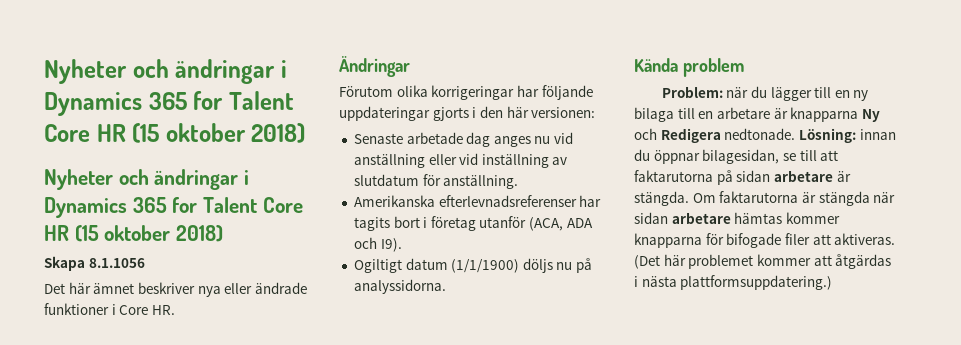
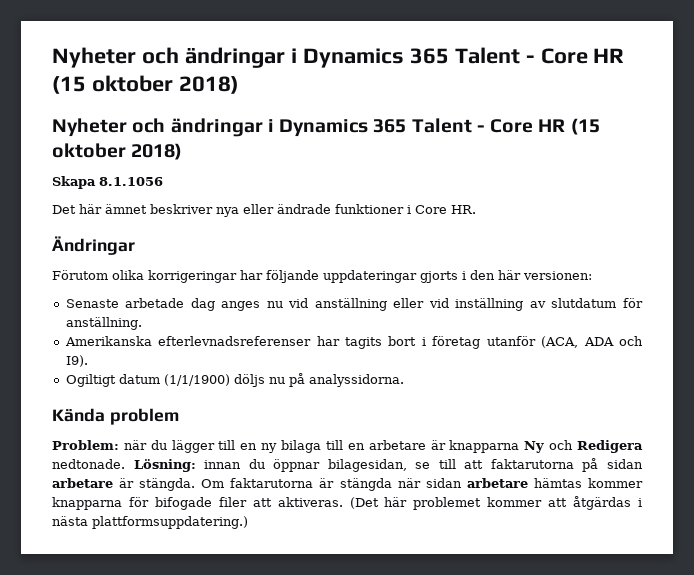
[44,59,287,84] [44,91,294,116] Nyheter och ändringar i Dynamics 365 for Talent -> [52,47,535,68] Nyheter och ändringar i Dynamics 365 Talent -
[172,197,258,213] for Talent -> [411,118,485,133] Talent -

